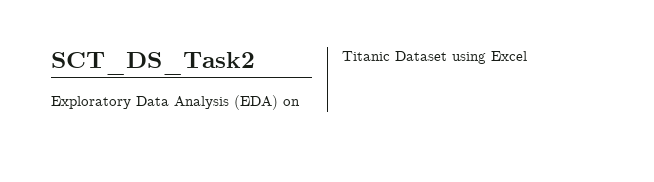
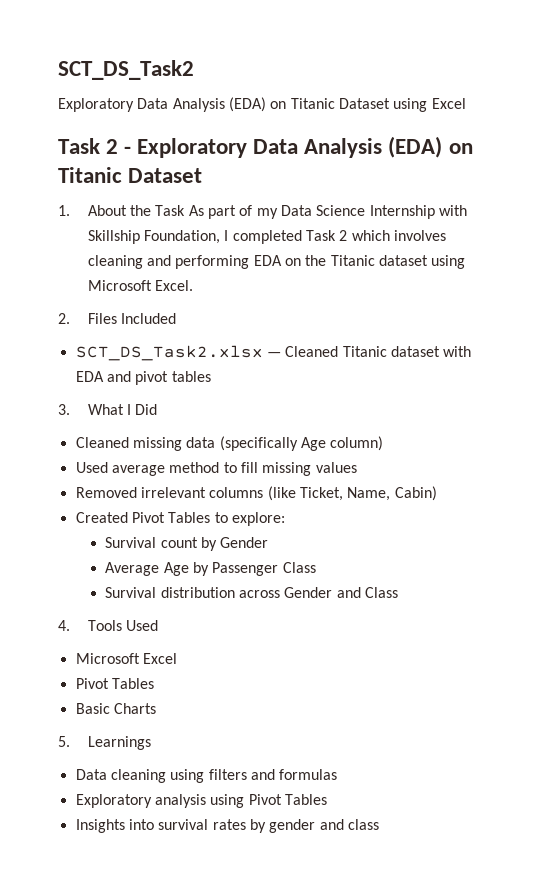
(527, 56) none -> [58,136,473,158] [58,167,203,183] [58,205,468,219] [87,230,447,244] [87,255,466,269] [87,280,194,291] [58,313,177,324] [75,345,472,361] [75,371,211,385] [58,404,158,415] [75,436,384,451] [75,462,357,476] [75,486,437,501] [75,512,285,526] [105,537,269,551] [105,562,316,576] [105,587,399,598] [58,620,159,631] [75,653,177,664] [75,678,154,689] [75,703,156,714] [58,736,151,750] [75,769,338,783] [75,794,327,808] [75,819,379,833] // Task 2 - Exploratory Data Analysis (EDA) on Titanic Dataset // 1. About the Task As part of my Data Science Internship with Skillship Foundation, I completed Task 2 which involves cleaning and performing EDA on the Titanic dataset using Microsoft Excel. // 2. Files Included // SCT_DS_Task2.xlsx — Cleaned Titanic dataset with EDA and pivot tables // 3. What I Did // Cleaned missing data (specifically Age column) // Used average method to fill missing values // Removed irrelevant columns (like Ticket, Name, Cabin) // Created Pivot Tables to explore: // Survival count by Gender // Average Age by Passenger Class // Survival distribution across Gender and Class // 4. Tools Used // Microsoft Excel // Pivot Tables // Basic Charts // 5. Learnings // Data cleaning using filters and formulas // Exploratory analysis using Pivot Tables // Insights into survival rates by gender and class

